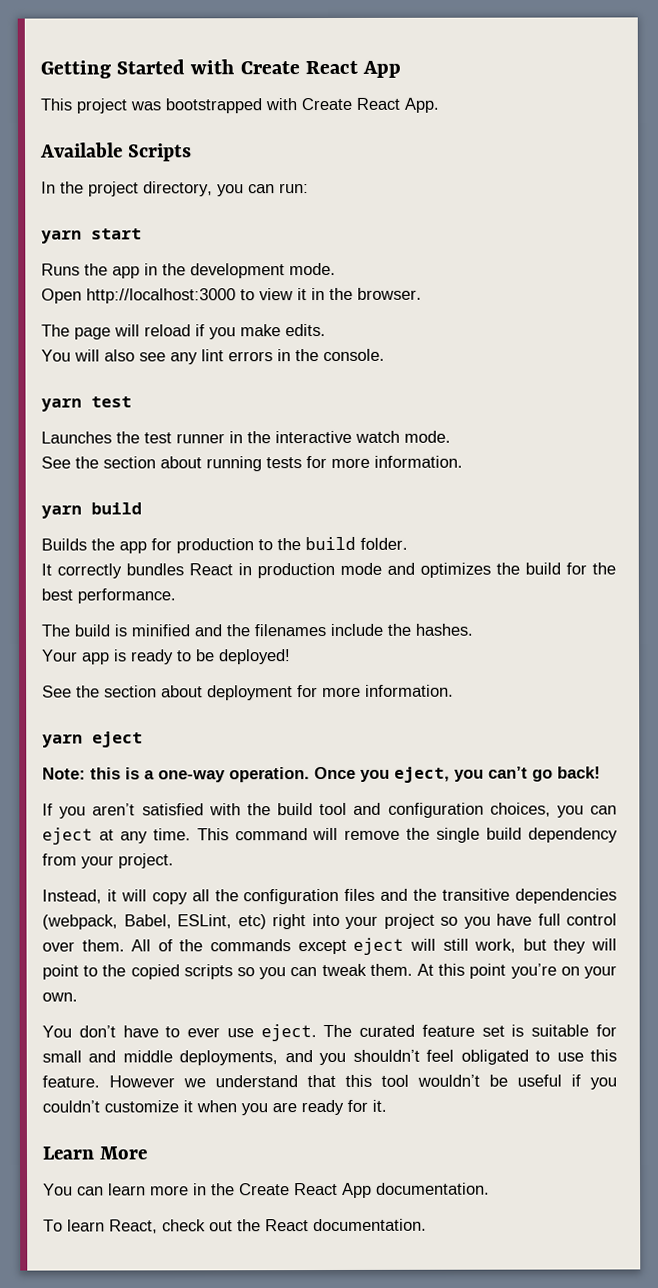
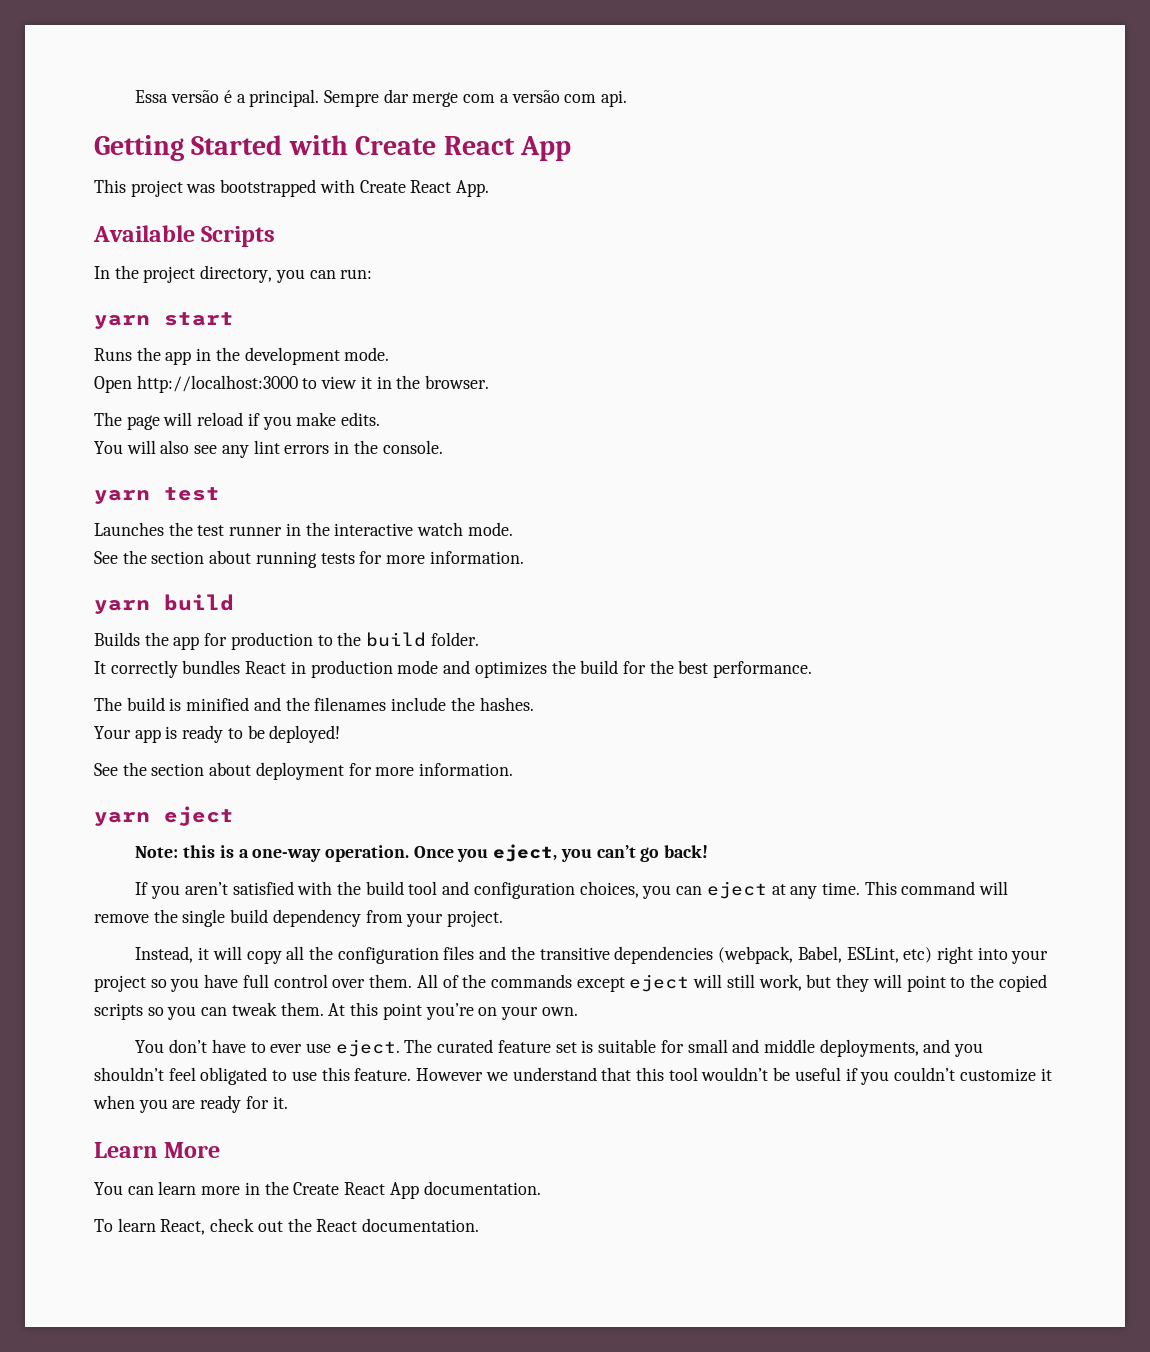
(40, 69) none -> [135,89,628,107] Essa versão é a principal. Sempre dar merge com a versão com api. //

